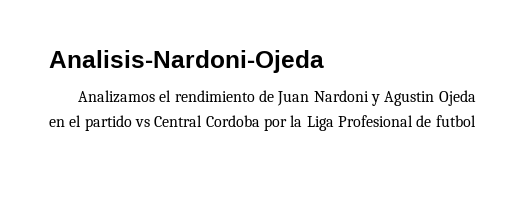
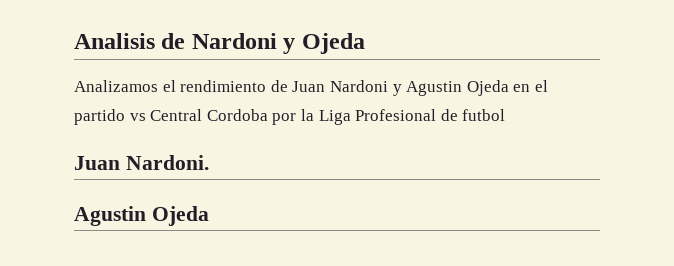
[49,50,324,73] Analisis-Nardoni-Ojeda -> [74,33,365,54] Analisis de Nardoni y Ojeda
(476, 121) none -> [74,155,209,170] [74,206,209,226] // Juan Nardoni. // Agustin Ojeda

